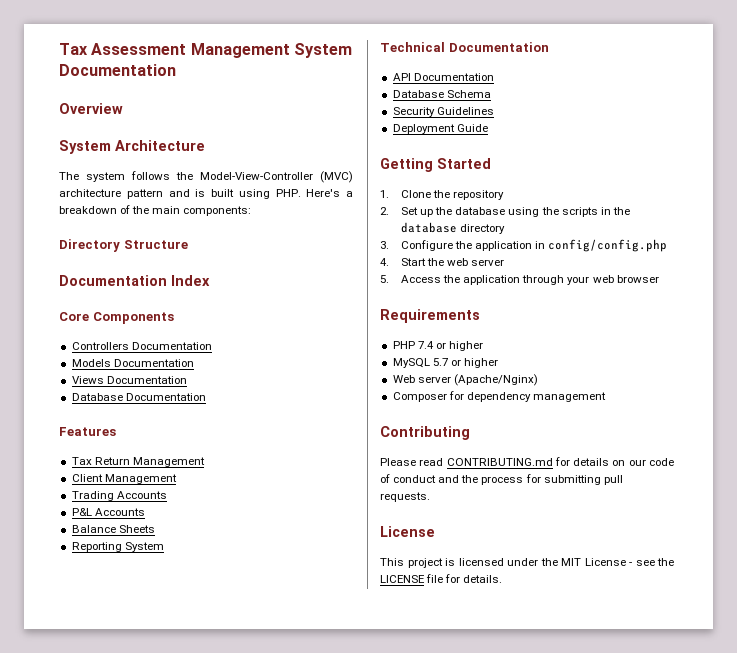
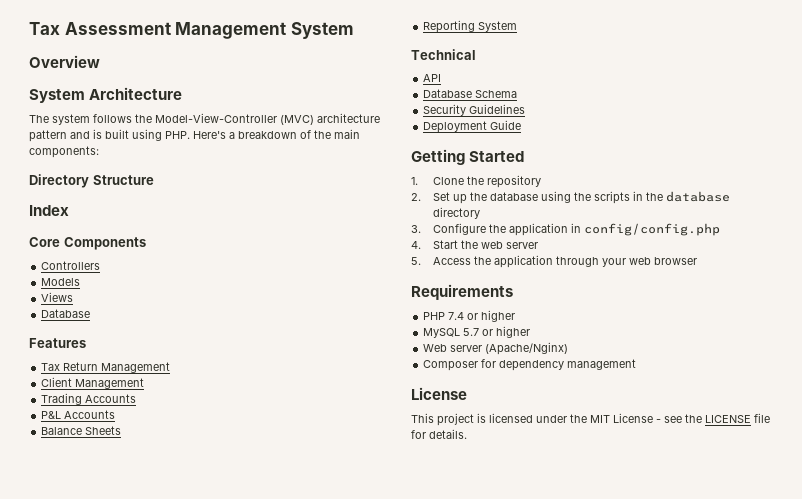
[59,64,176,76] Documentation -> (354, 30) none
[59,275,167,286] Documentation -> (154, 180) none
[131,342,212,350] Documentation -> (101, 265) none
[113,359,194,367] Documentation -> (81, 282) none
[106,376,187,384] [71,393,206,401] Documentation // Database Documentation -> [41,309,91,318] // Database
[448,42,549,52] Documentation -> (476, 54) none
[413,73,494,81] Documentation -> (442, 78) none
[380,426,470,440] [380,457,674,466] [380,474,623,485] [380,492,430,502] // Contributing // Please read CONTRIBUTING.md for details on our code of conduct and the process for submitting pull requests. -> (637, 364) none

